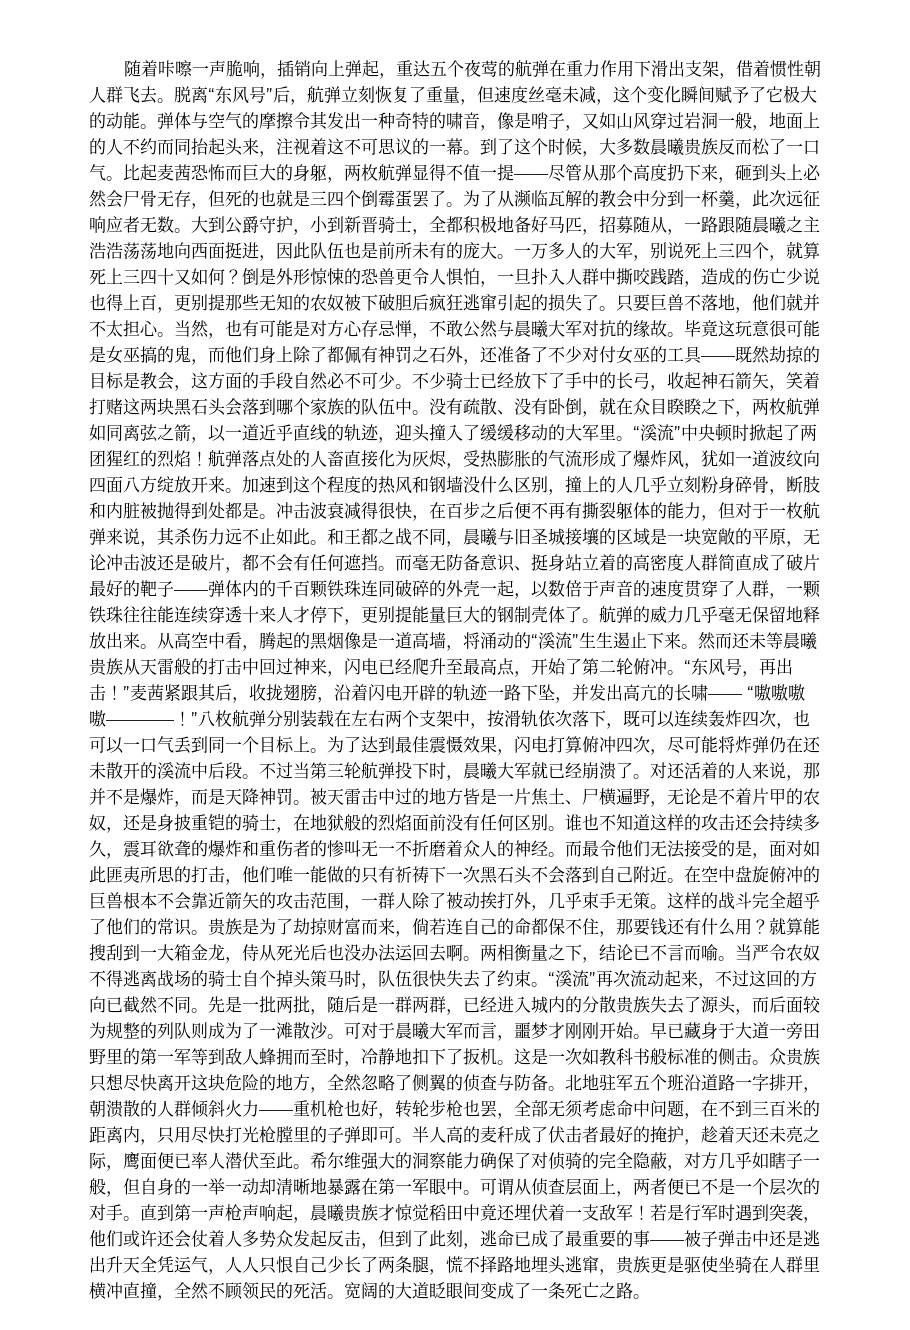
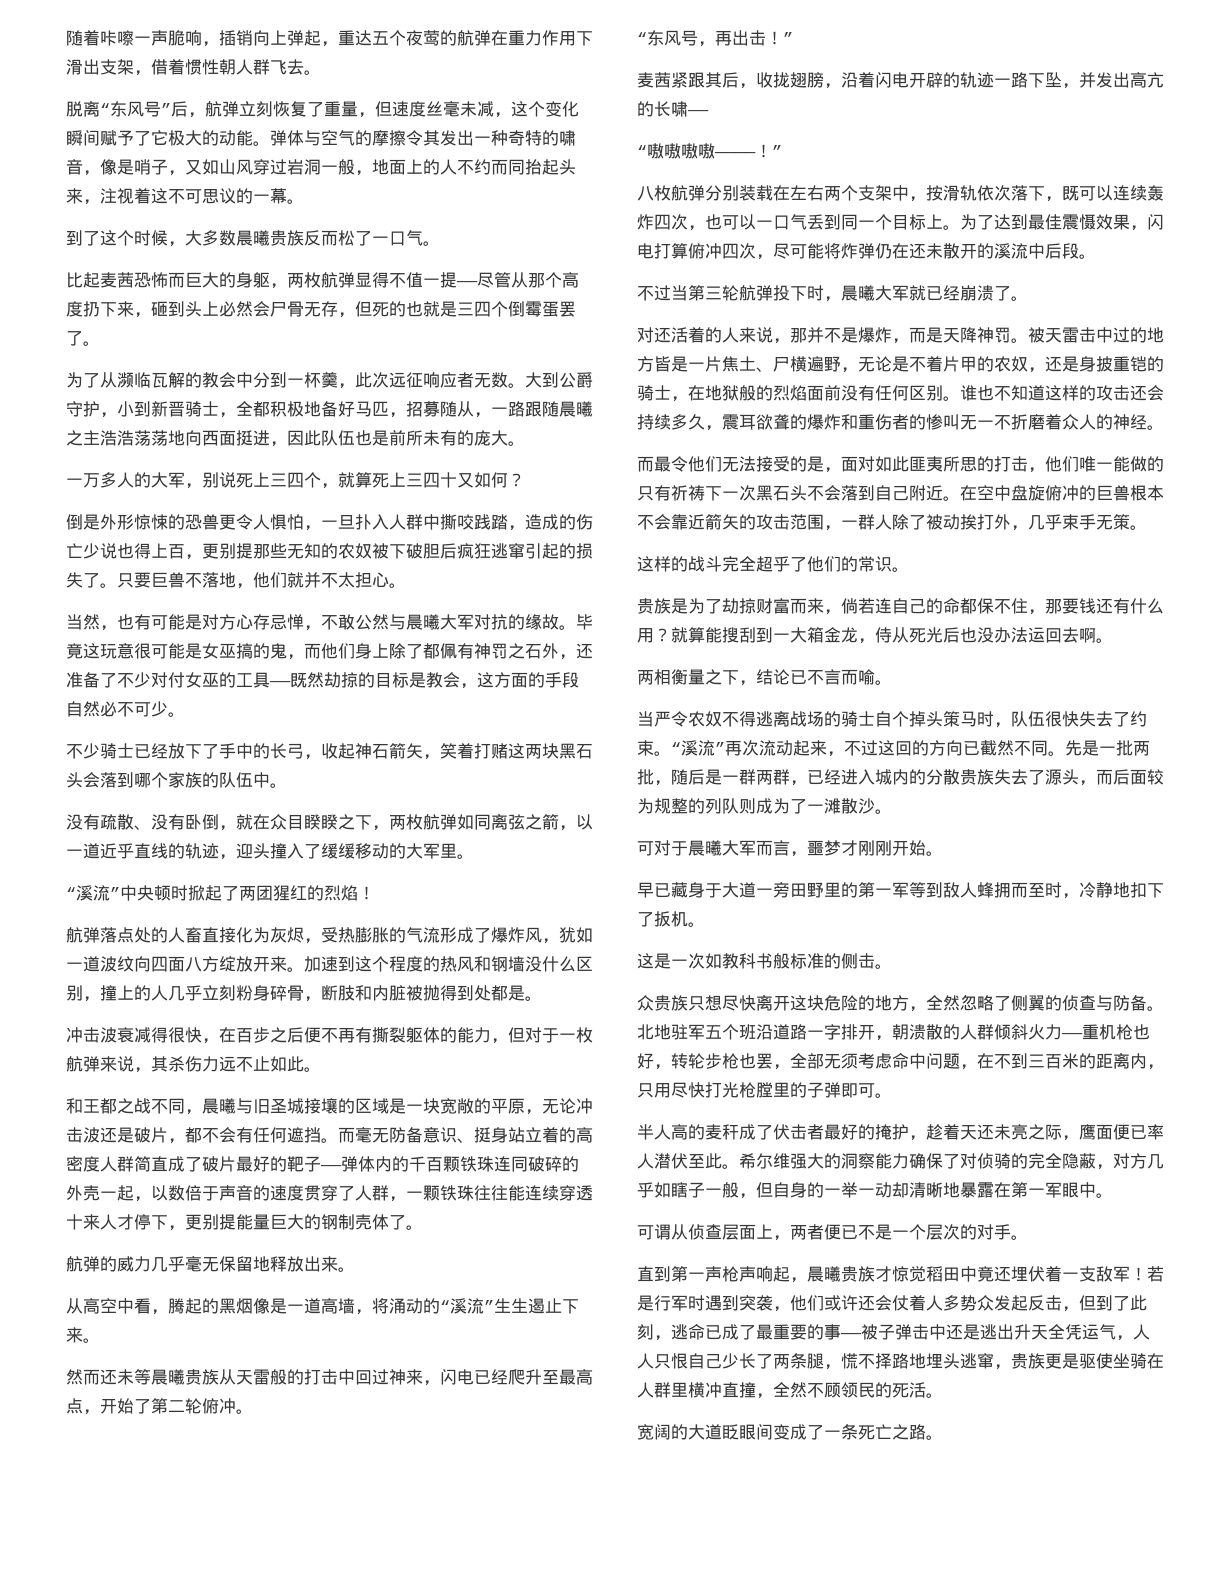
(174, 100) none -> (321, 72) //
(480, 152) none -> (304, 201) //
(123, 178) none -> (440, 243) //
(463, 204) none -> (100, 343) //
(514, 256) none -> (525, 443) //
(242, 276) none -> (525, 480) //
(174, 334) none -> (406, 585) //
(412, 386) none -> (185, 714) //
(429, 412) none -> (287, 785) //
(633, 438) none -> (474, 856) //
(208, 458) none -> (375, 893) //
(276, 516) none -> (542, 998) //
(327, 542) none -> (321, 1069) //
(599, 620) none -> (423, 1227) //
(157, 646) none -> (355, 1269) //
(698, 646) none -> (100, 1340) //
(684, 672) none -> (253, 1411) //
(130, 692) none -> (793, 38) //
(742, 696) none -> (709, 112) //
(198, 718) none -> (782, 151) //
(259, 776) none -> (1096, 256) //
(650, 776) none -> (1028, 298) //
(565, 854) none -> (1164, 427) //
(667, 906) none -> (1147, 527) //
(208, 932) none -> (909, 569) //
(480, 958) none -> (1113, 640) //
(735, 958) none -> (892, 682) //
(344, 1036) none -> (892, 811) //
(650, 1036) none -> (943, 853) //
(514, 1062) none -> (705, 924) //
(769, 1062) none -> (892, 966) //
(412, 1140) none -> (892, 1095) //
(480, 1192) none -> (1113, 1195) //
(140, 1218) none -> (1028, 1237) //
(344, 1296) none -> (943, 1395) //

